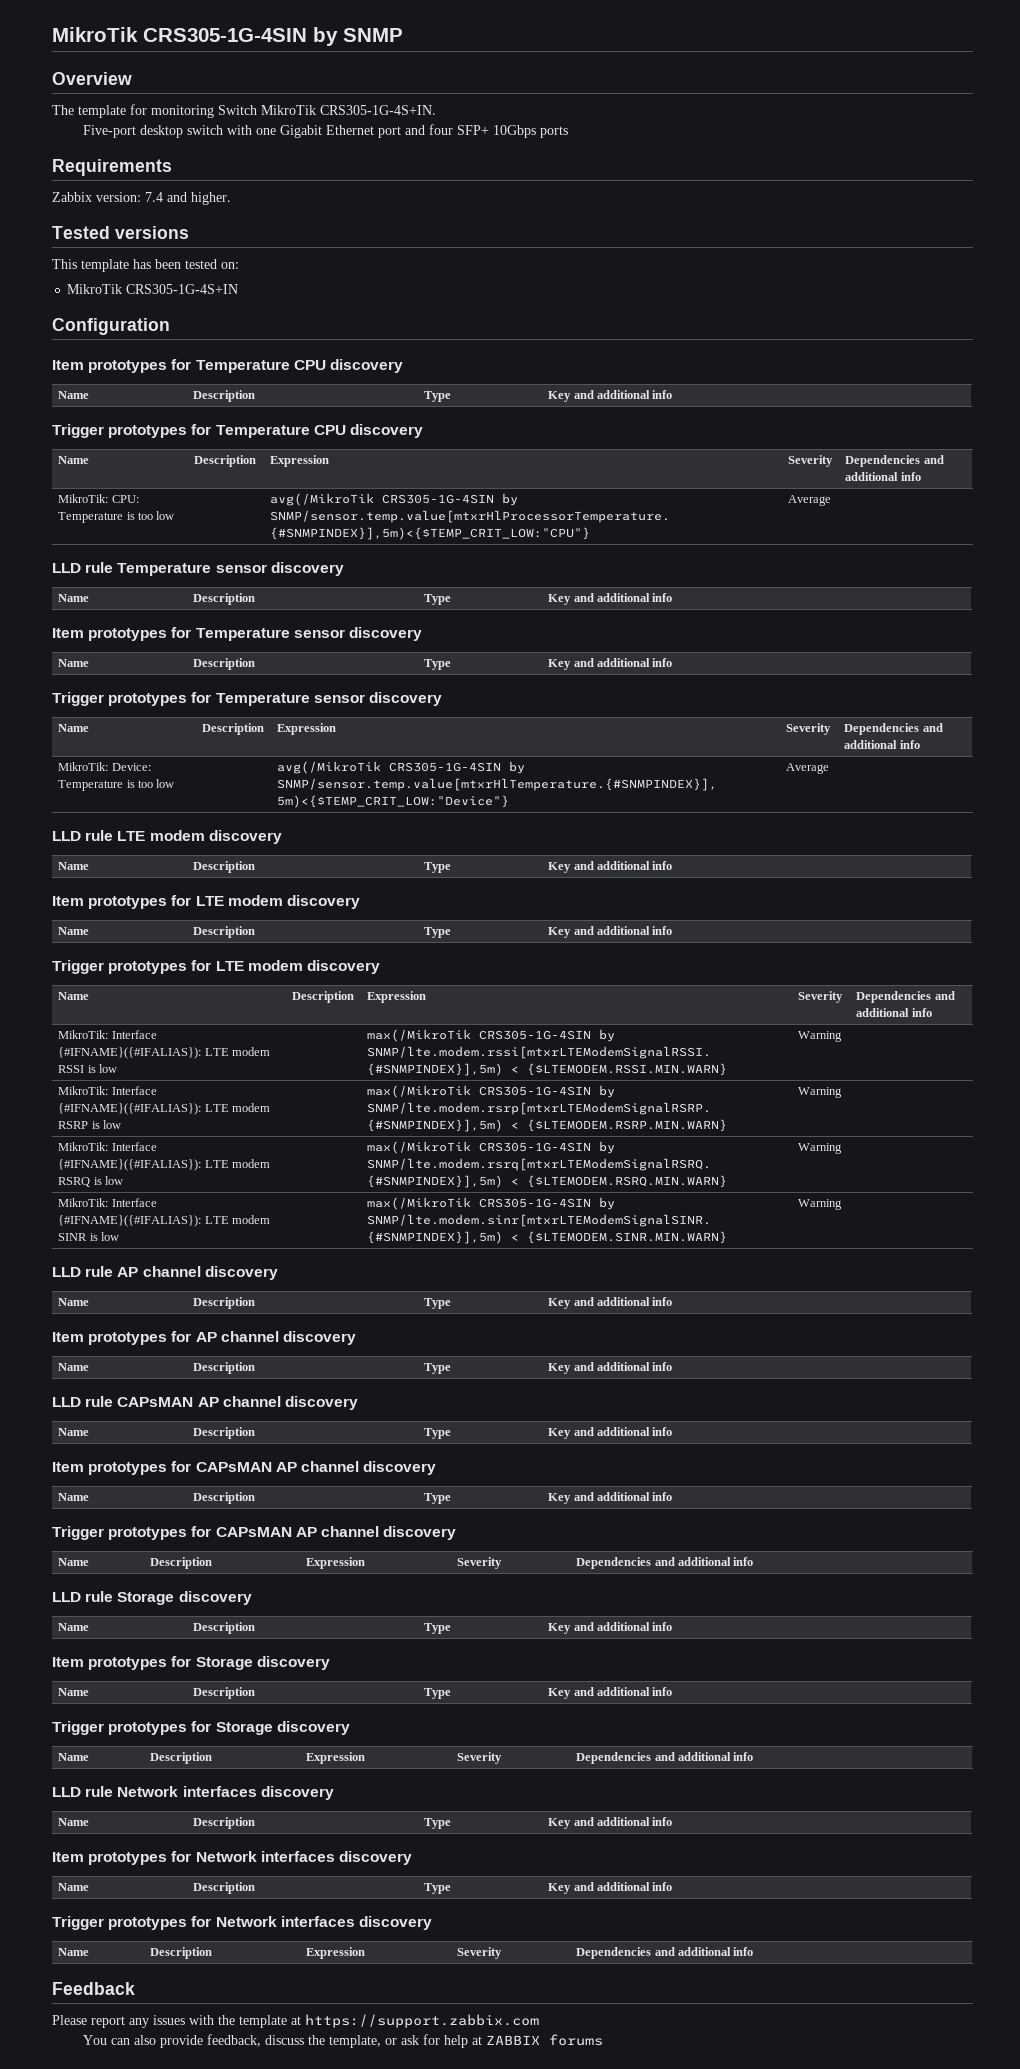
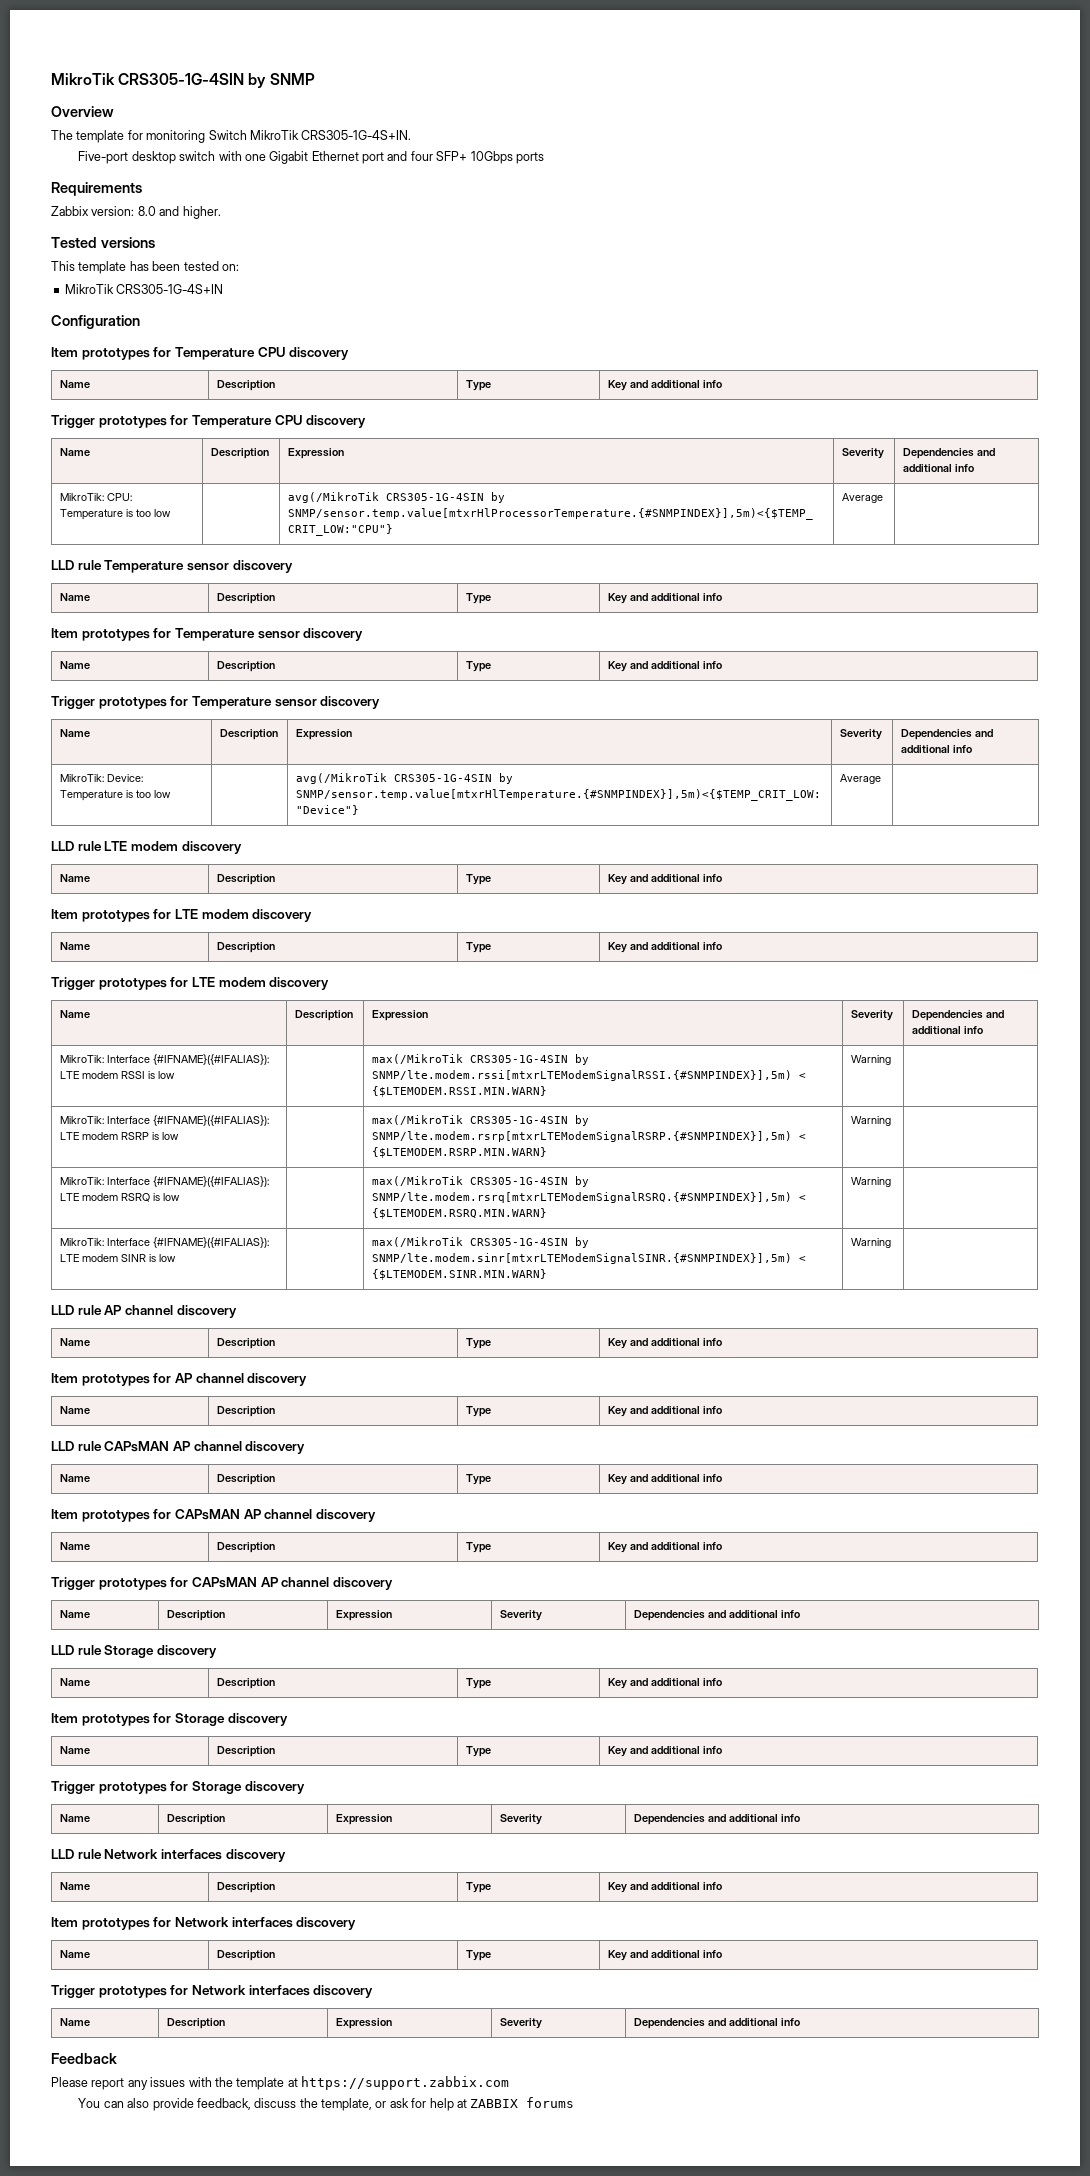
[145,192,163,202] 7.4 -> [137,206,156,216] 8.0

